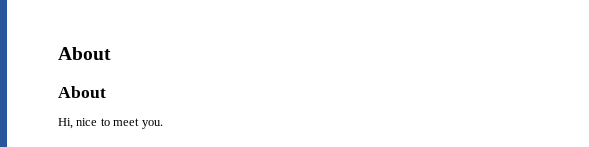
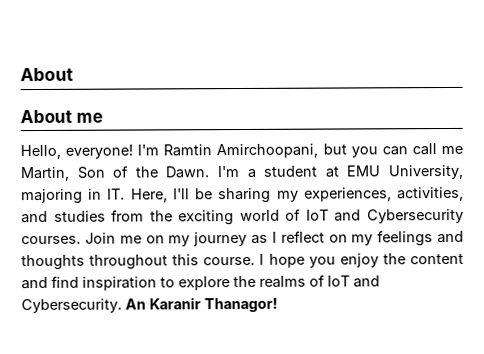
[58,118,163,129] // Hi, nice to meet you. -> [75,112,103,123] [20,143,463,160] [20,164,464,182] [21,186,465,205] [21,208,464,226] [21,230,464,247] [21,253,464,271] [21,274,380,291] [21,297,278,314] me // Hello, everyone! I'm Ramtin Amirchoopani, but you can call me Martin, Son of the Dawn. I'm a student at EMU University, majoring in IT. Here, I'll be sharing my experiences, activities, and studies from the exciting world of IoT and Cybersecurity courses. Join me on my journey as I reflect on my feelings and thoughts throughout this course. I hope you enjoy the content and find inspiration to explore the realms of IoT and Cybersecurity. An Karanir Thanagor!

